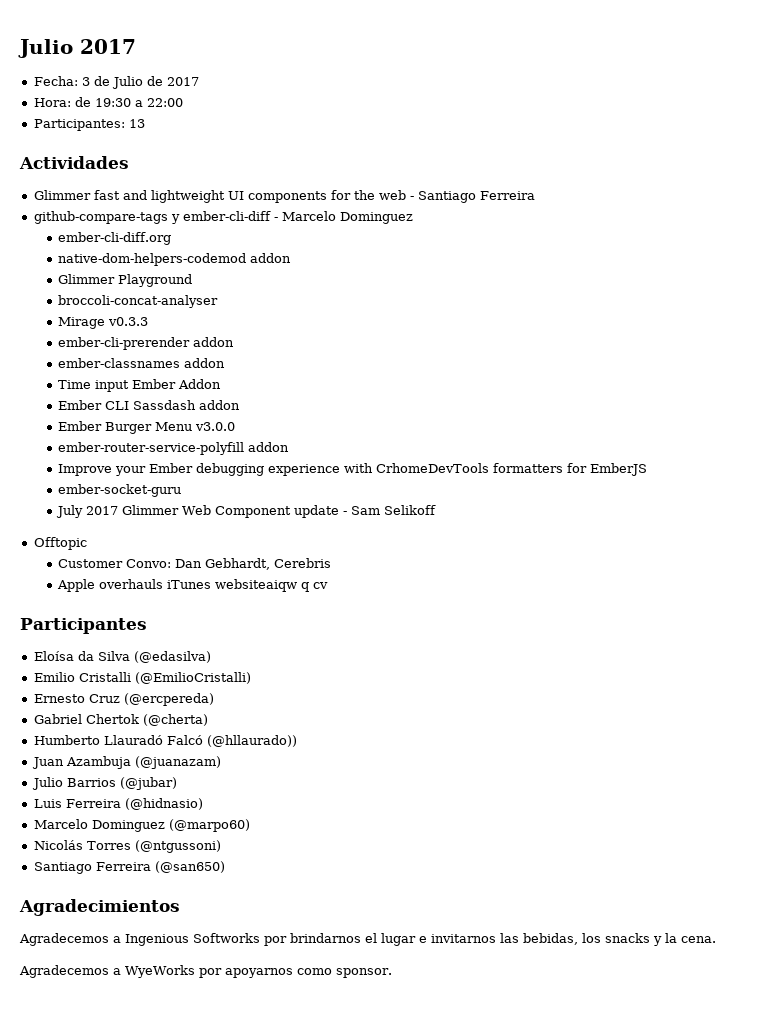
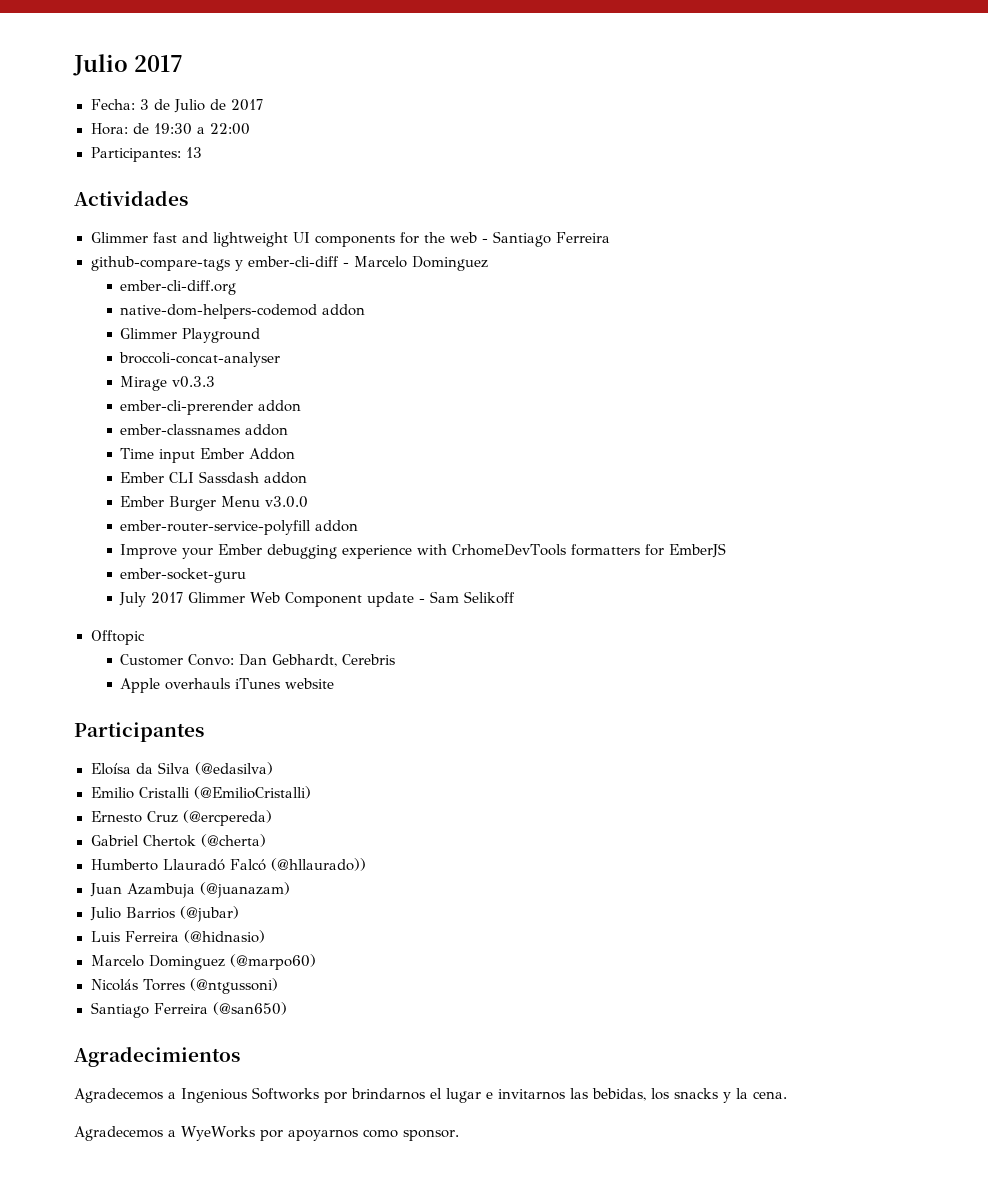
[215,579,329,592] websiteaiqw q cv -> [285,678,335,689] website

